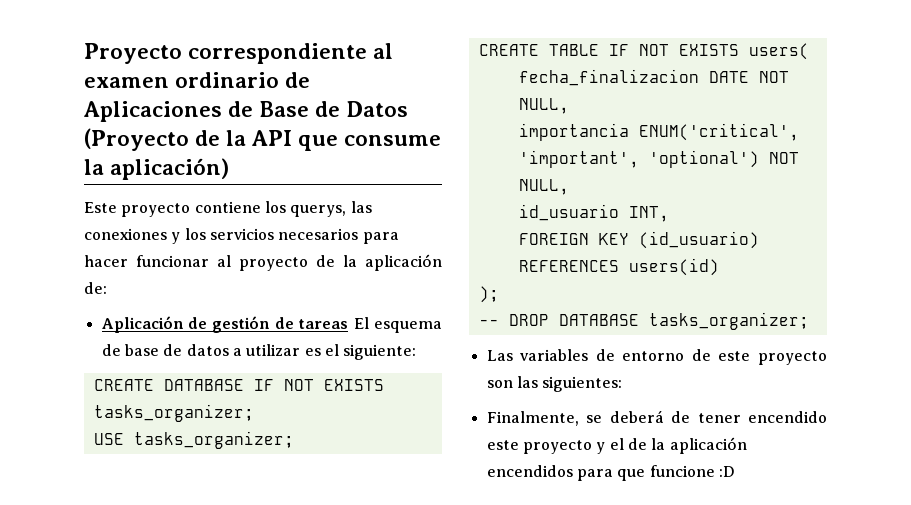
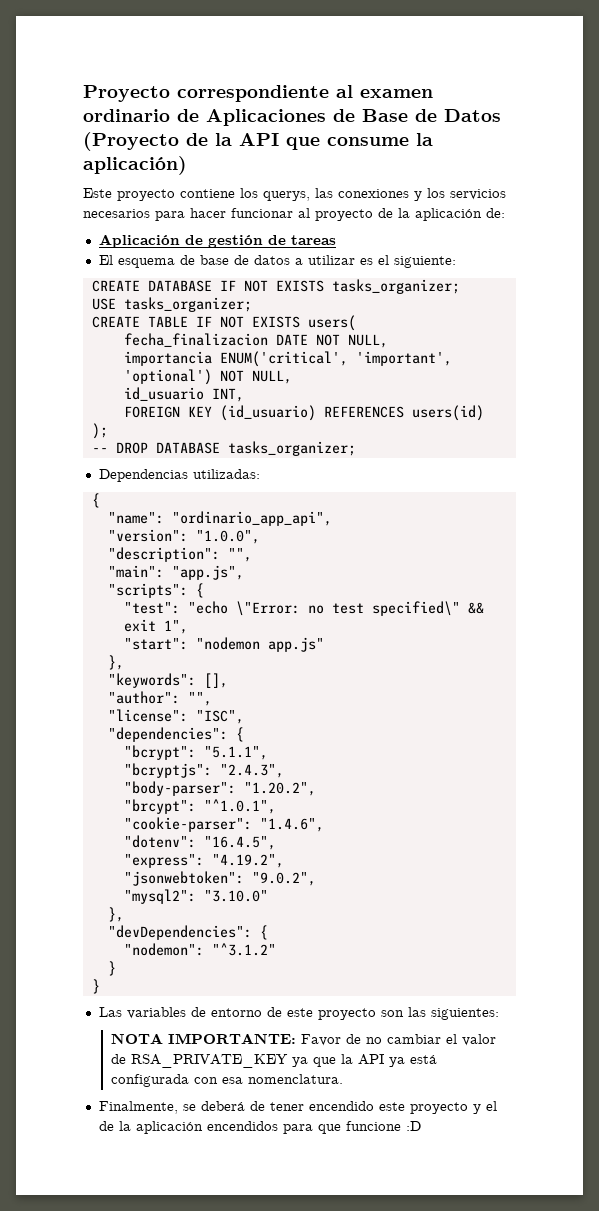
(349, 324) none -> (336, 240) //
(809, 321) none -> [98,469,260,482] [91,493,100,508] [107,511,332,526] [107,529,260,544] [107,547,252,562] [107,565,244,580] [107,583,204,598] [123,601,484,616] [123,619,188,634] [123,637,324,652] [107,655,124,670] [107,673,228,688] [107,691,212,706] [107,709,244,724] [107,727,244,742] [123,745,268,760] [123,763,284,778] [123,781,316,796] [123,799,276,814] [123,817,324,832] [123,835,276,850] [123,854,284,868] [123,871,316,886] [123,889,268,904] [107,907,124,922] [107,925,268,940] [123,943,276,956] [107,961,116,976] [91,979,100,994] // Dependencias utilizadas: // { // "name": "ordinario_app_api", // "version": "1.0.0", // "description": "", // "main": "app.js", // "scripts": { // "test": "echo \"Error: no test specified\" && exit 1", // "start": "nodemon app.js" // }, // "keywords": [], // "author": "", // "license": "ISC", // "dependencies": { // "bcrypt": "5.1.1", // "bcryptjs": "2.4.3", // "body-parser": "1.20.2", // "brcypt": "^1.0.1", // "cookie-parser": "1.4.6", // "dotenv": "16.4.5", // "express": "4.19.2", // "jsonwebtoken": "9.0.2", // "mysql2": "3.10.0" // }, // "devDependencies": { // "nodemon": "^3.1.2" // } // }
(623, 384) none -> [111,1033,497,1046] [111,1054,438,1068] [111,1074,344,1087] // NOTA IMPORTANTE: Favor de no cambiar el valor de RSA_PRIVATE_KEY ya que la API ya está configurada con esa nomenclatura.

